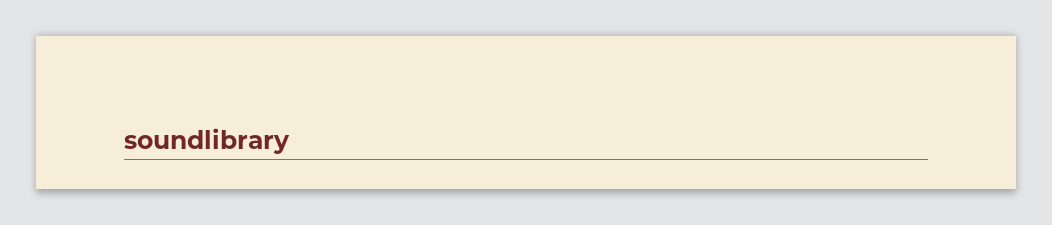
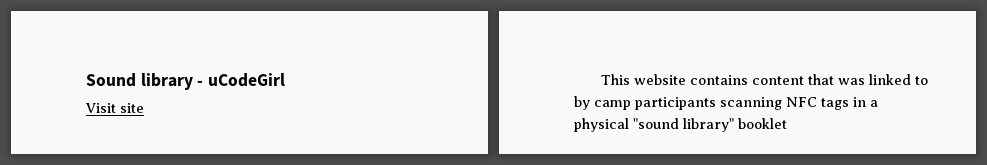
[124,128,290,154] soundlibrary -> [86,73,286,90] [85,103,144,113] [600,74,928,85] [574,96,878,110] [574,118,787,132] Sound library - uCodeGirl // Visit site // This website contains content that was linked to by camp participants scanning NFC tags in a physical "sound library" booklet

